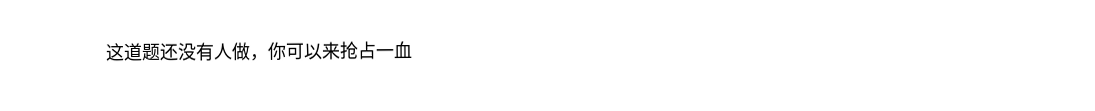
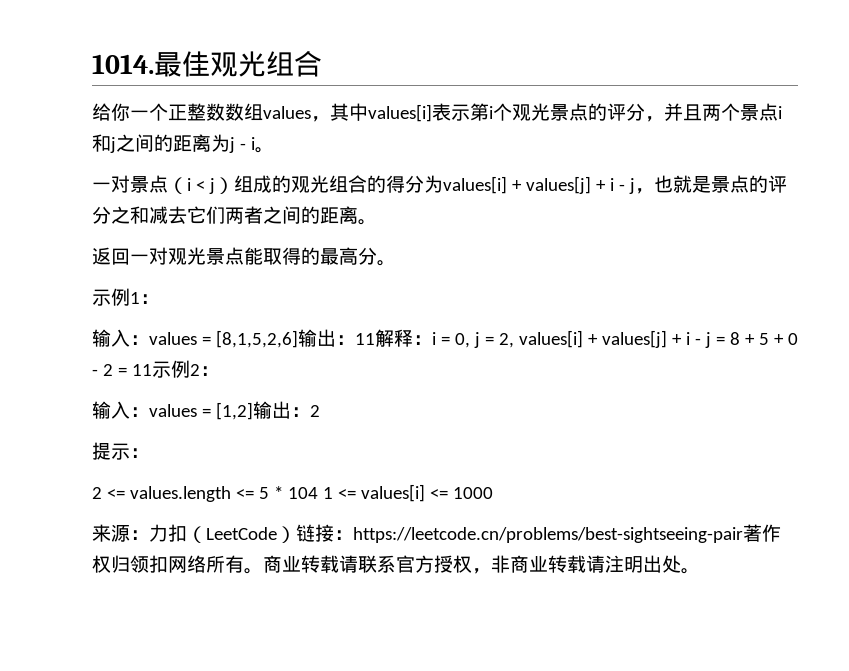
[104,40,413,62] 这道题还没有人做，你可以来抢占一血 -> [92,51,322,77] [92,103,782,122] [92,134,274,153] [92,175,787,194] [92,206,377,225] [92,247,396,266] [92,288,159,306] [92,329,798,348] [92,360,219,378] [92,401,320,420] [92,442,149,460] [92,484,493,502] [92,524,781,543] [92,555,700,574] 1014.最佳观光组合 // 给你一个正整数数组values，其中values[i]表示第i个观光景点的评分，并且两个景点i和j之间的距离为j - i。 // 一对景点（i < j）组成的观光组合的得分为values[i] + values[j] + i - j，也就是景点的评分之和减去它们两者之间的距离。 // 返回一对观光景点能取得的最高分。 // 示例1： // 输入：values = [8,1,5,2,6]输出：11解释：i = 0, j = 2, values[i] + values[j] + i - j = 8 + 5 + 0 - 2 = 11示例2： // 输入：values = [1,2]输出：2 // 提示： // 2 <= values.length <= 5 * 104 1 <= values[i] <= 1000 // 来源：力扣（LeetCode）链接：https://leetcode.cn/problems/best-sightseeing-pair著作权归领扣网络所有。商业转载请联系官方授权，非商业转载请注明出处。

